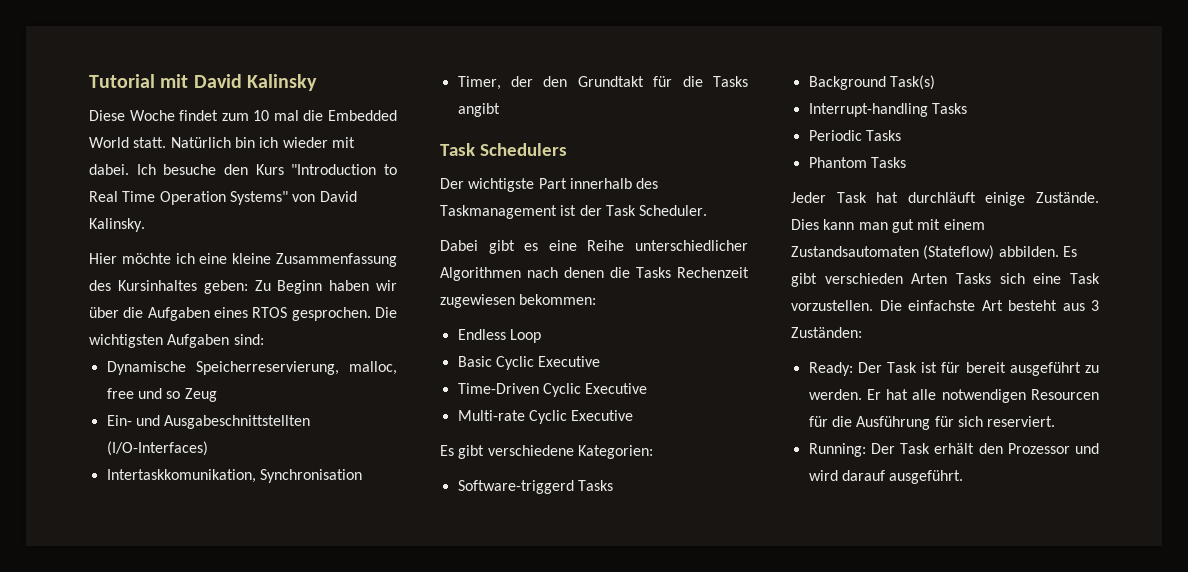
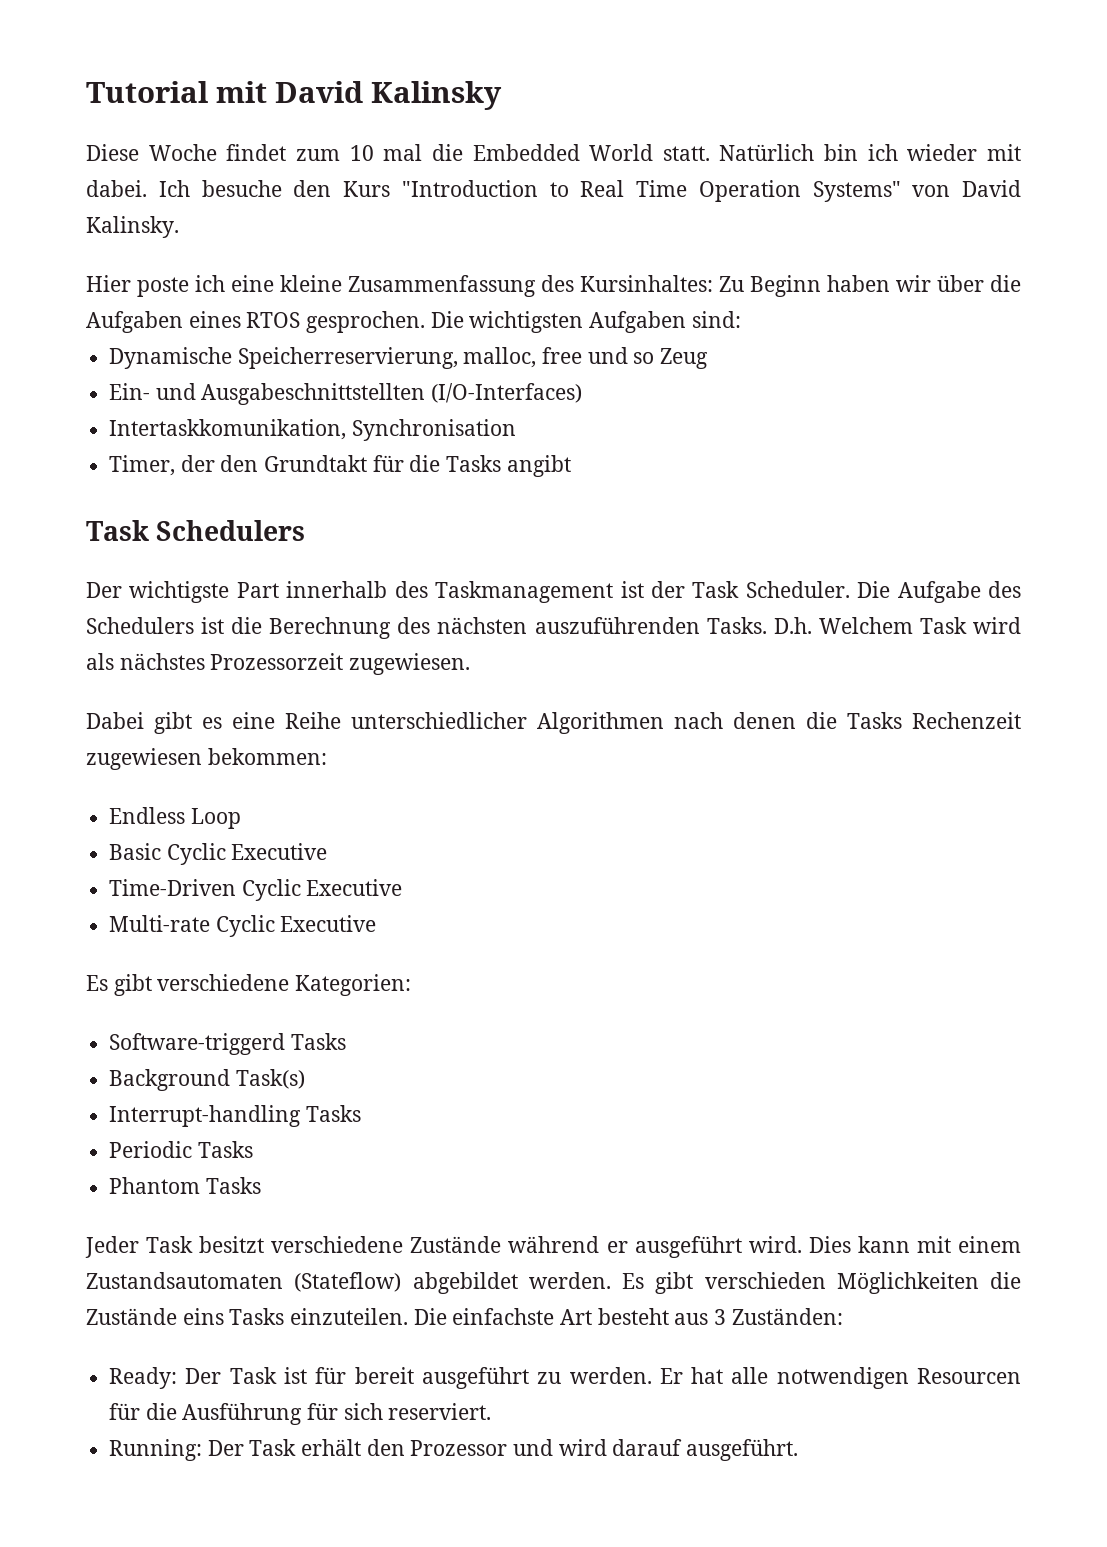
[121,253,171,264] möchte -> [137,277,189,297] poste
[117,280,248,294] Kursinhaltes geben: -> [580,275,713,292] Kursinhaltes:
(708, 210) none -> [857,581,1021,603] [86,617,1022,639] [86,653,471,675] Die Aufgabe des Schedulers ist die Berechnung des nächsten auszuführenden Tasks. D.h. Welchem Task wird als nächstes Prozessorzeit zugewiesen.
[876,192,1099,206] [791,219,914,233] hat durchläuft einige Zustände. Dies kann man gut -> [199,1236,910,1258] besitzt verschiedene Zustände während er ausgeführt wird. Dies kann
[998,246,1059,257] abbilden. -> [412,1272,611,1294] abgebildet werden.
[911,273,1100,284] [791,300,873,311] Arten Tasks sich eine Task vorzustellen. -> [836,1272,1021,1294] [86,1308,409,1325] Möglichkeiten die Zustände eins Tasks einzuteilen.

